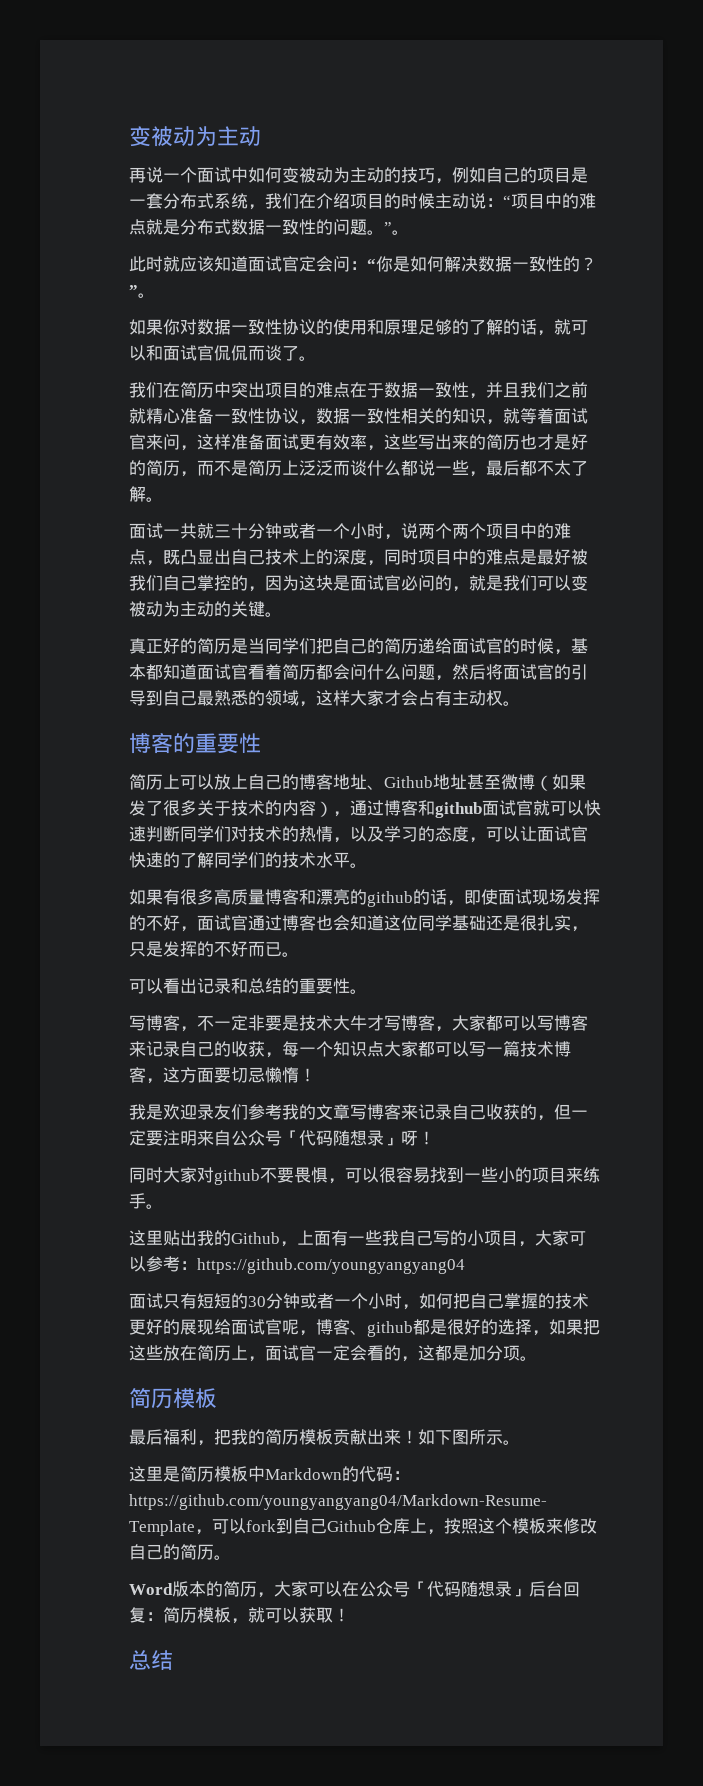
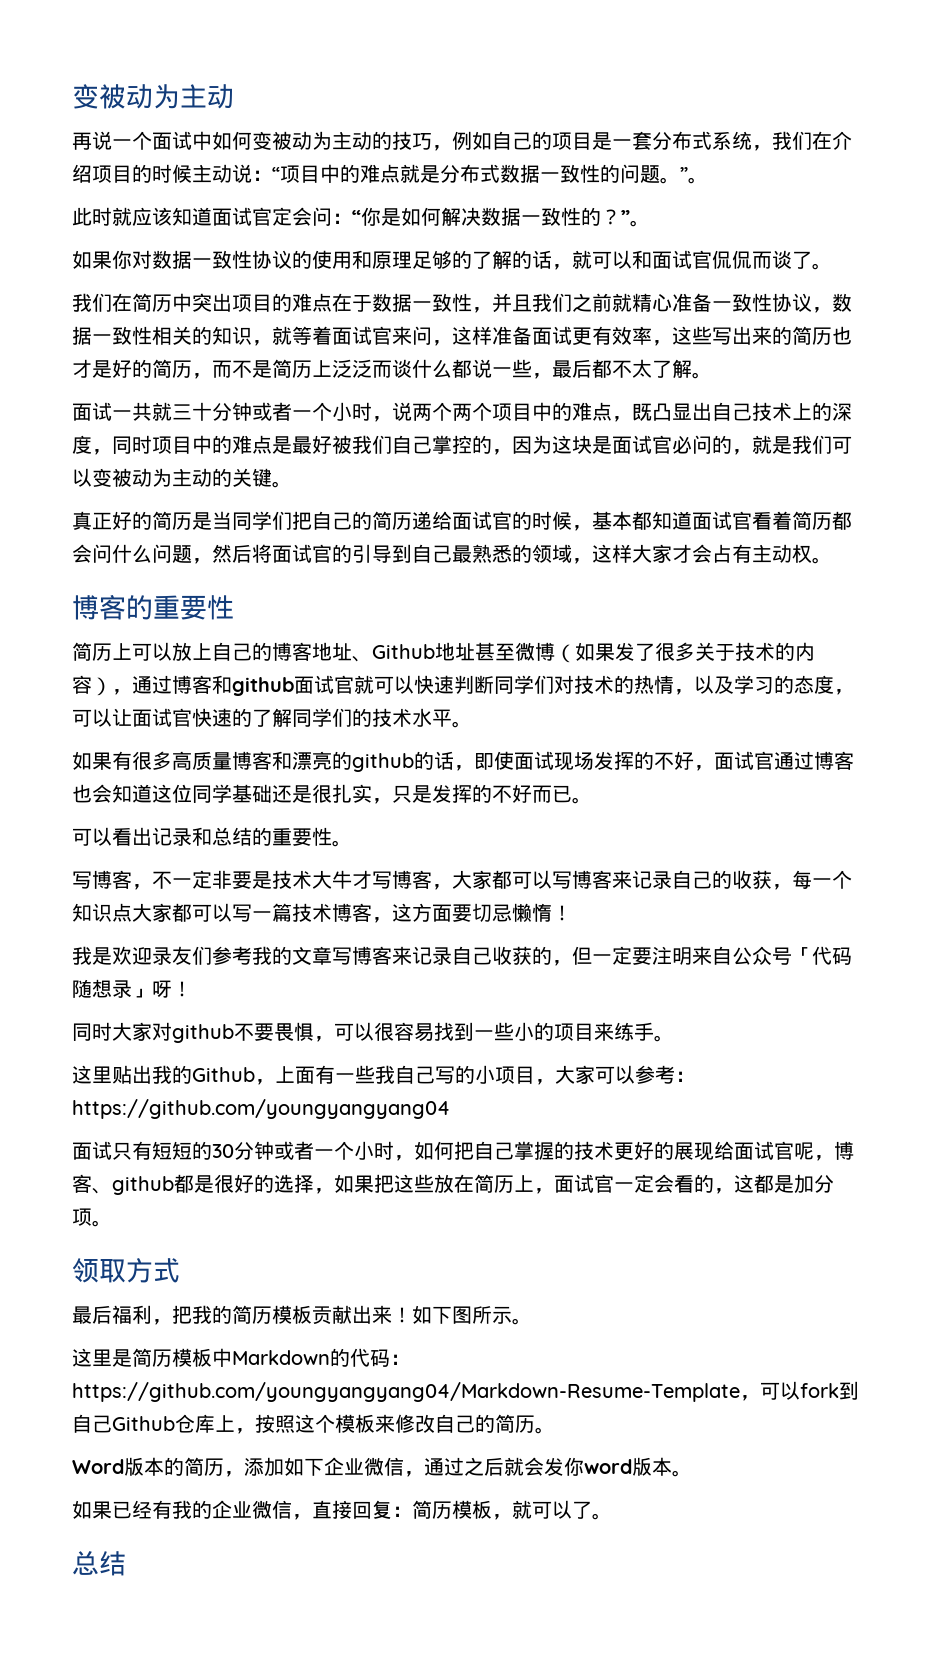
[129,1388,217,1409] 简历模板 -> [72,1258,180,1283] 领取方式
[274,1581,563,1597] 大家可以在公众号「代码随想录」后台 -> [244,1457,692,1477] [72,1500,352,1520] 添加如下企业微信，通过之后就会发你word版本。 // 如果已经有我的企业微信，直接
[299,1607,350,1623] 获取！ -> [572,1501,612,1520] 了。

